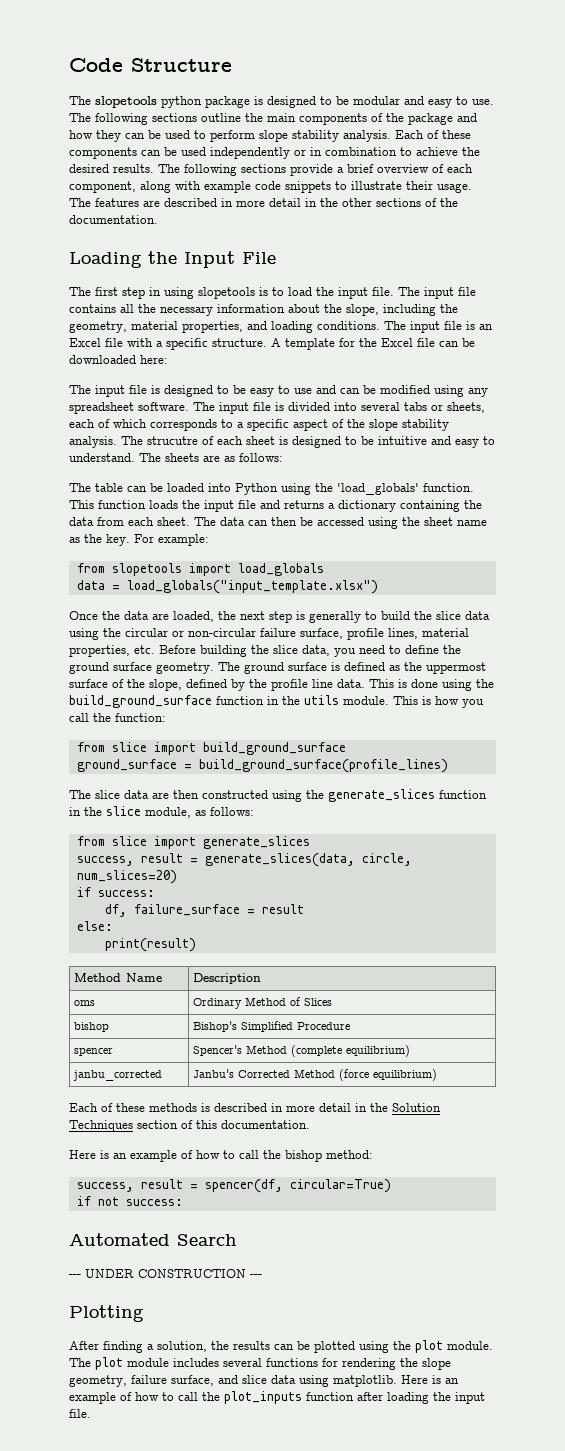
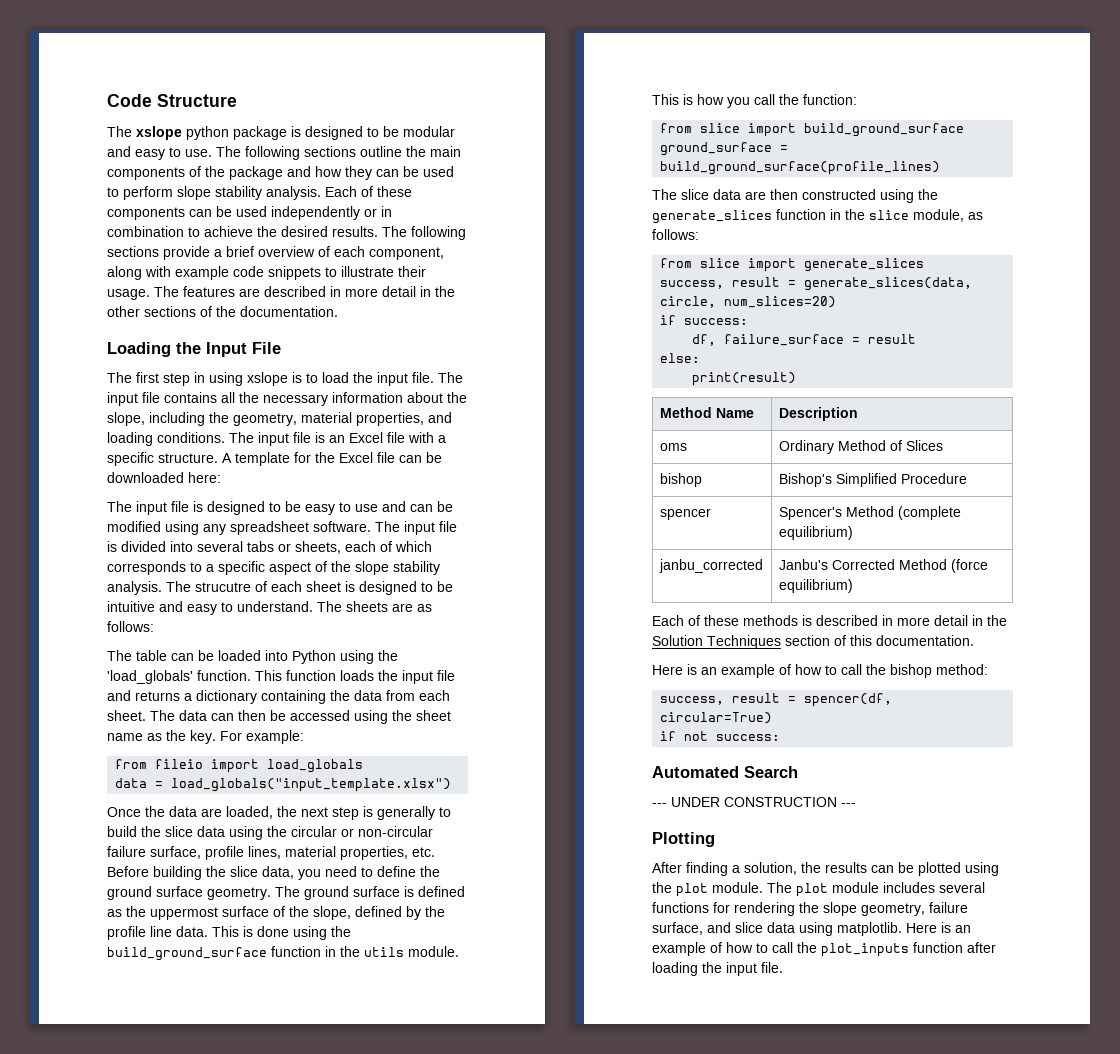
[95,96,157,108] slopetools -> [136,126,182,140] xslope
[198,287,255,299] slopetools -> [247,372,288,386] xslope
[111,563,182,576] slopetools -> [155,759,204,769] fileio

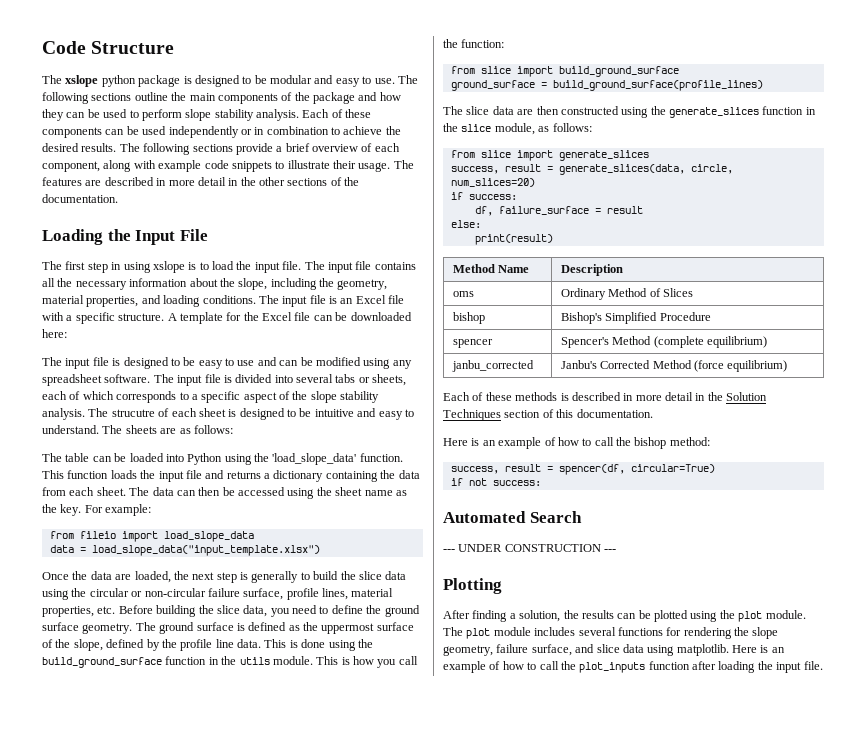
[107,670,193,684] 'load_globals' -> [272,453,357,465] 'load_slope_data'
[267,759,364,773] load_globals -> [163,531,254,542] load_slope_data
[171,778,452,792] load_globals("input_template.xlsx") -> [91,545,320,556] load_slope_data("input_template.xlsx")

